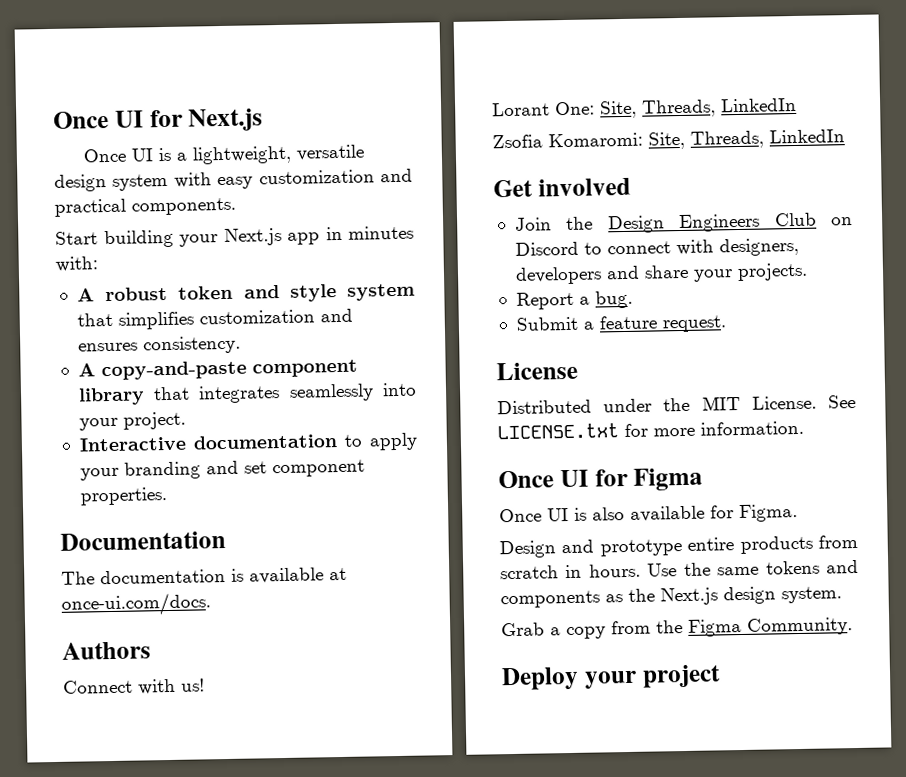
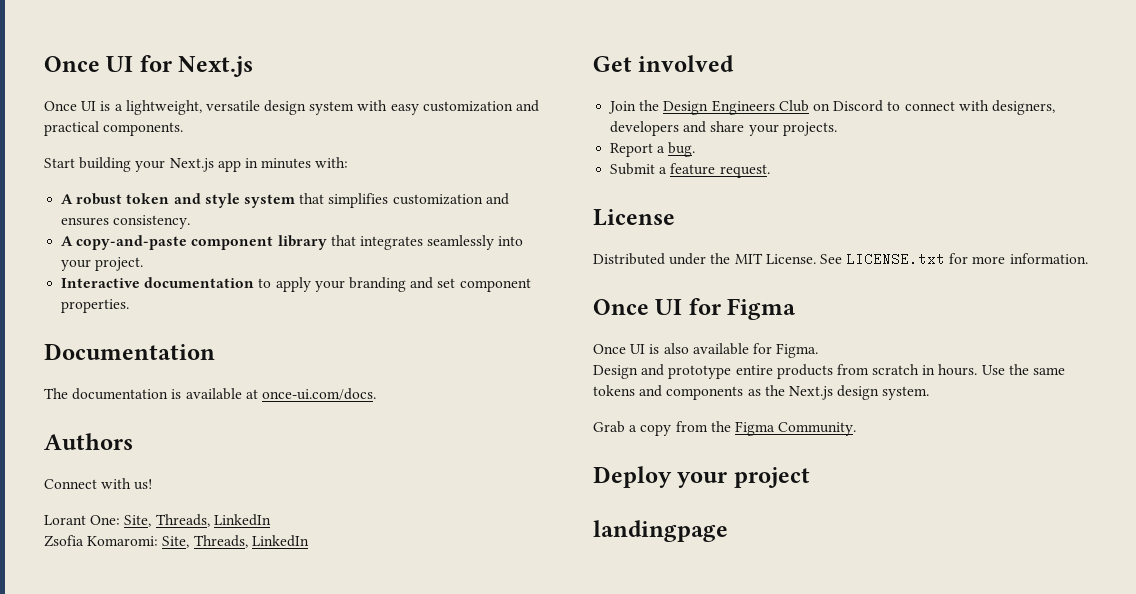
(721, 676) none -> [593,520,728,542] // landingpage

